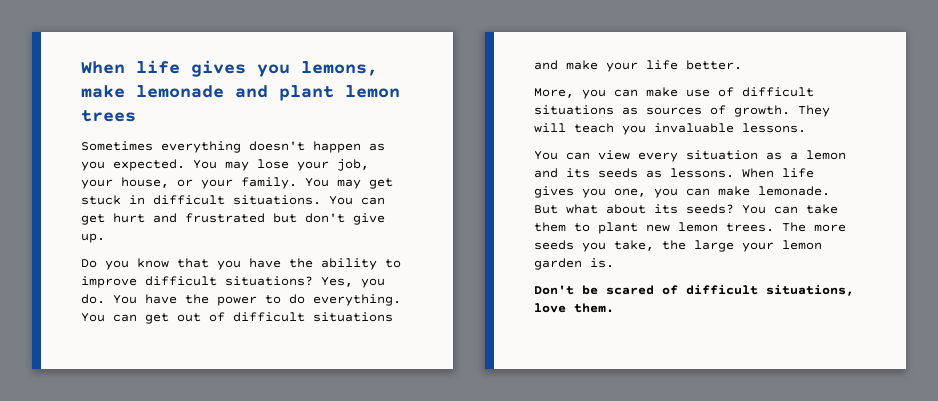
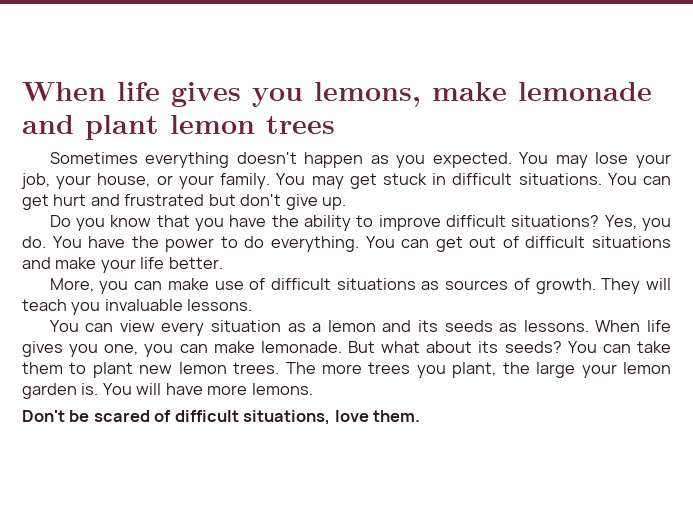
[534,240,654,252] seeds you take, -> [368,362,497,378] trees you plant,
(614, 263) none -> [102,383,313,395] You will have more lemons.

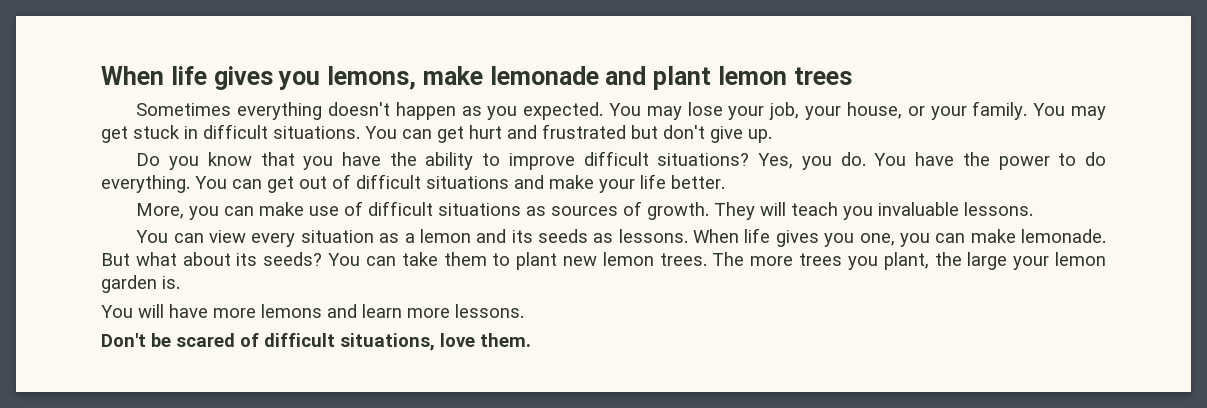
(99, 389) none -> (180, 282) //
[251,383,313,395] lemons. -> [261,304,524,318] lemons and learn more lessons.

